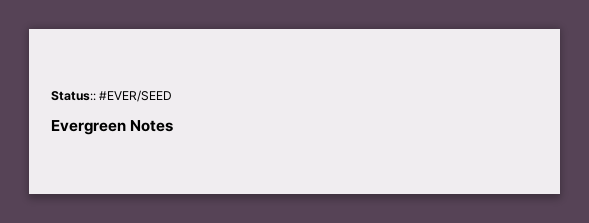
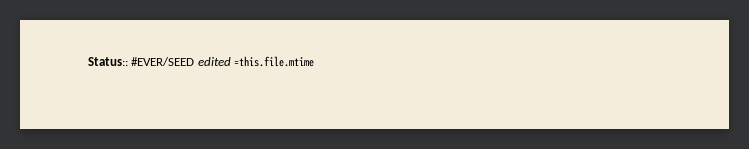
[51,120,174,135] // Evergreen Notes -> [197,56,315,67] edited =this.file.mtime

